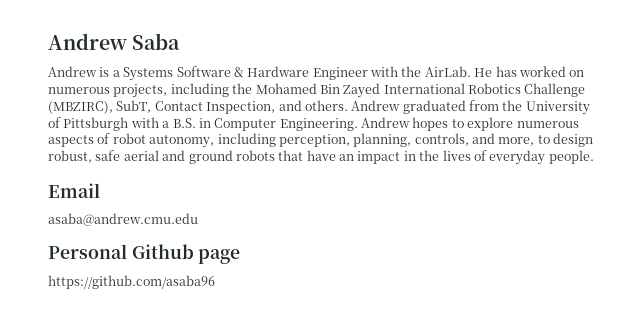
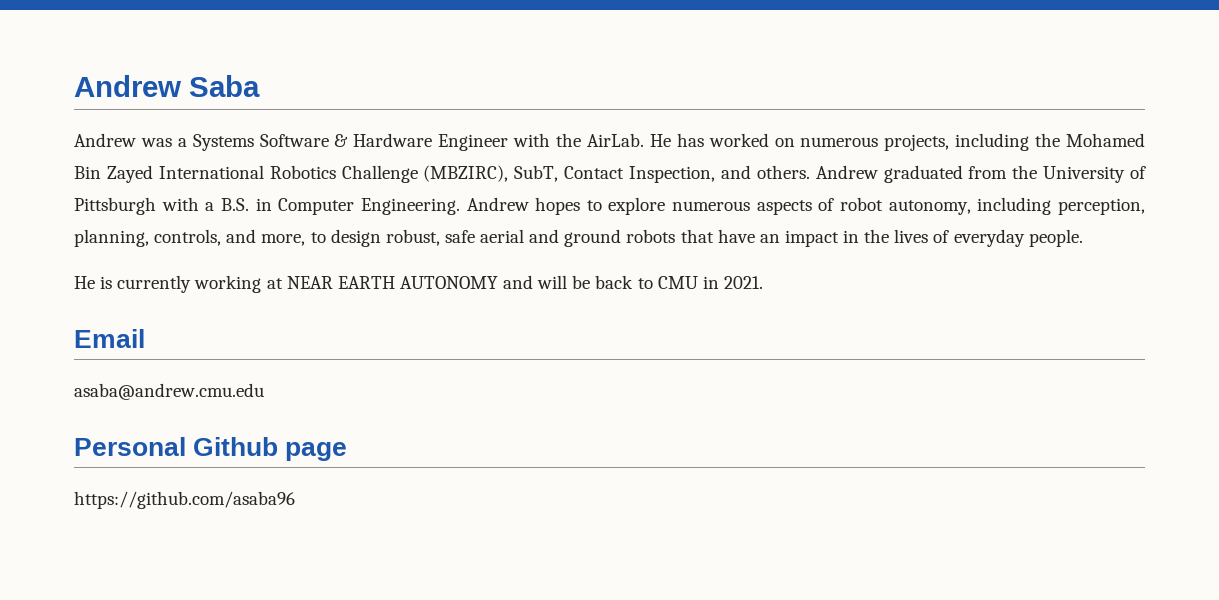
[99,67,110,77] is -> [140,138,172,147] was
(594, 157) none -> [74,275,763,293] // He is currently working at NEAR EARTH AUTONOMY and will be back to CMU in 2021.

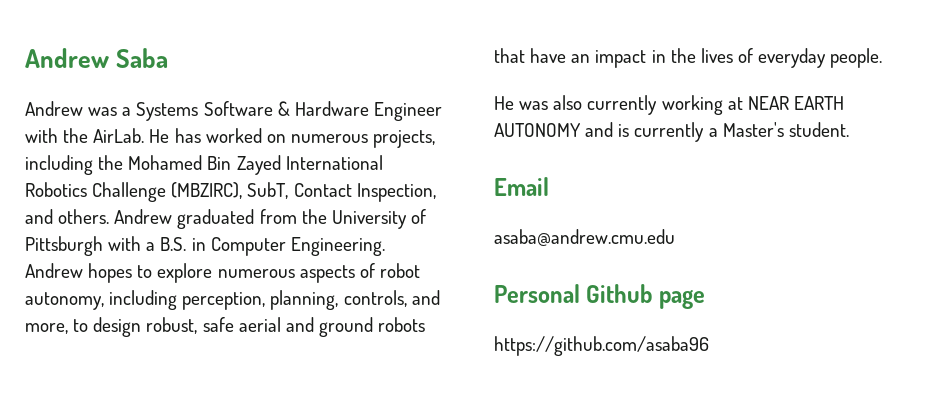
[100,276,113,289] is -> [519,95,583,110] was also
[537,275,763,289] will be back to CMU in 2021. -> [618,122,849,142] is currently a Master's student.

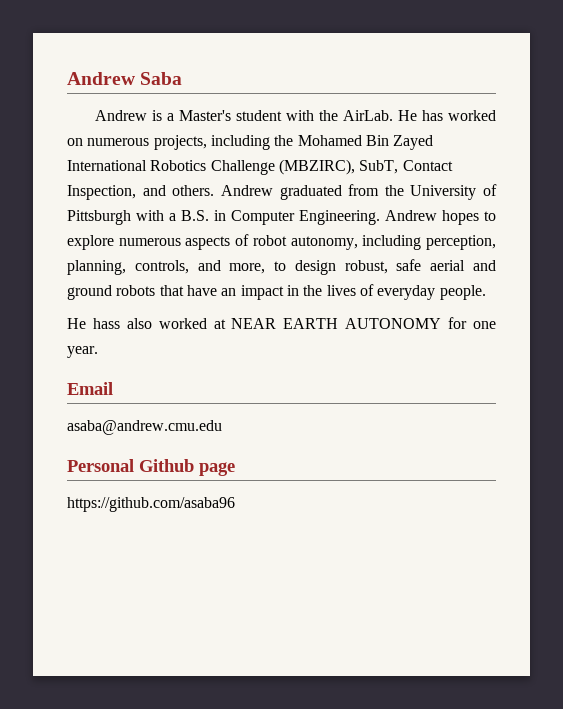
[88,101,442,121] was a Systems Software & Hardware Engineer -> [151,110,282,121] is a Master's student
[519,95,844,115] [494,122,849,142] was also currently working at NEAR EARTH AUTONOMY and is currently a Master's student. -> [92,317,497,329] [67,346,98,358] hass also worked at NEAR EARTH AUTONOMY for one year.

